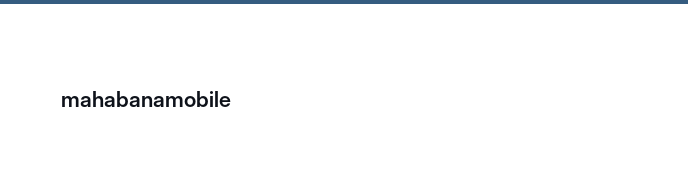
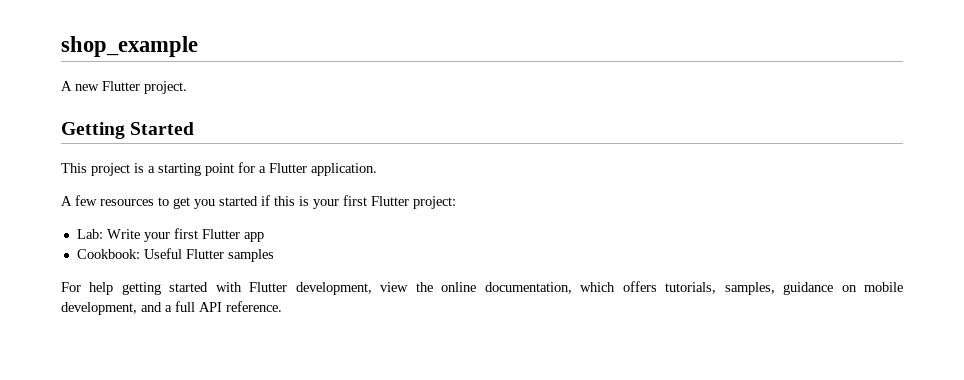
[61,91,231,107] mahabanamobile -> [61,36,198,57] [61,81,187,94] [61,122,195,139] [61,162,377,176] [61,195,456,209] [76,228,264,242] [76,248,274,262] [61,281,904,295] [61,301,282,315] shop_example // A new Flutter project. // Getting Started // This project is a starting point for a Flutter application. // A few resources to get you started if this is your first Flutter project: // Lab: Write your first Flutter app // Cookbook: Useful Flutter samples // For help getting started with Flutter development, view the online documentation, which offers tutorials, samples, guidance on mobile development, and a full API reference.

